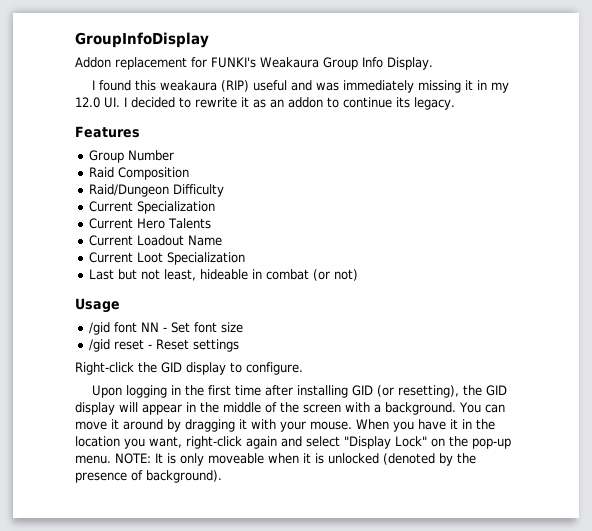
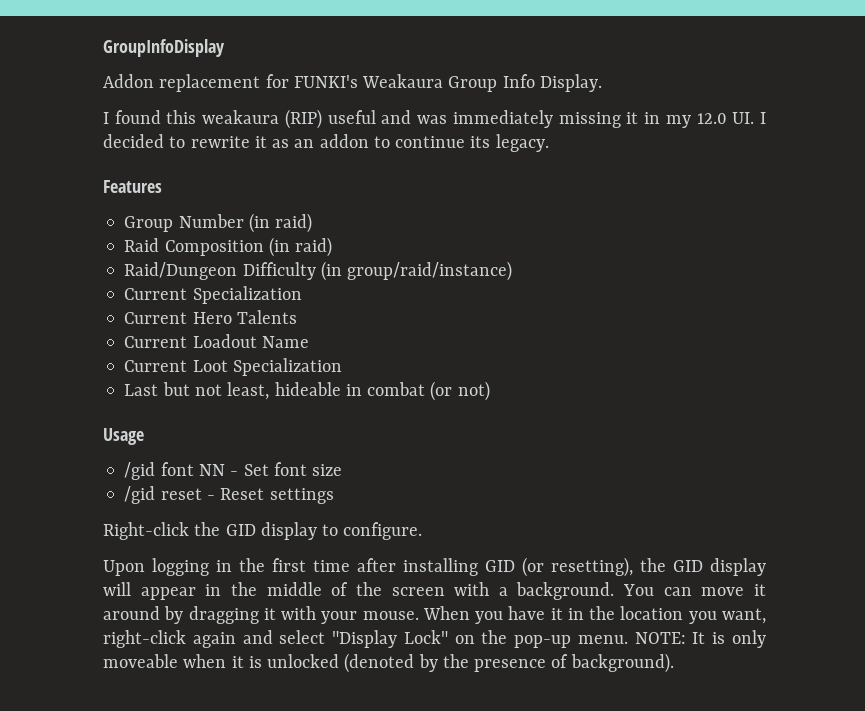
(174, 155) none -> [248,213,313,233] (in raid)
(189, 173) none -> [268,237,333,257] (in raid)
(224, 190) none -> [320,261,513,281] (in group/raid/instance)

